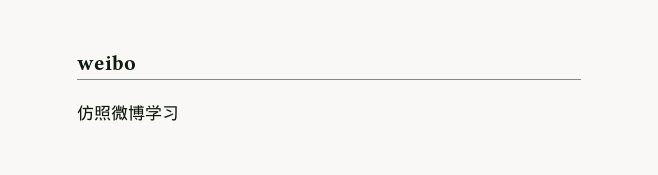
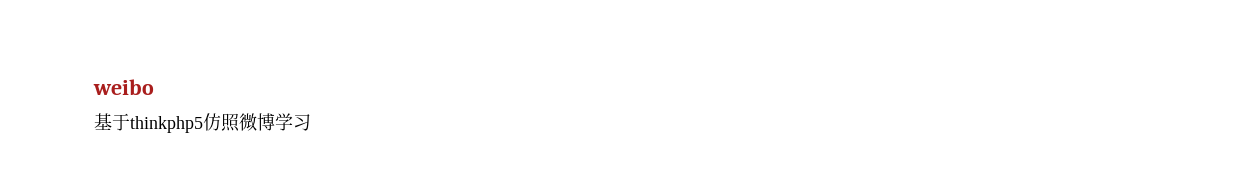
(136, 63) none -> [94,113,203,133] 基于thinkphp5

